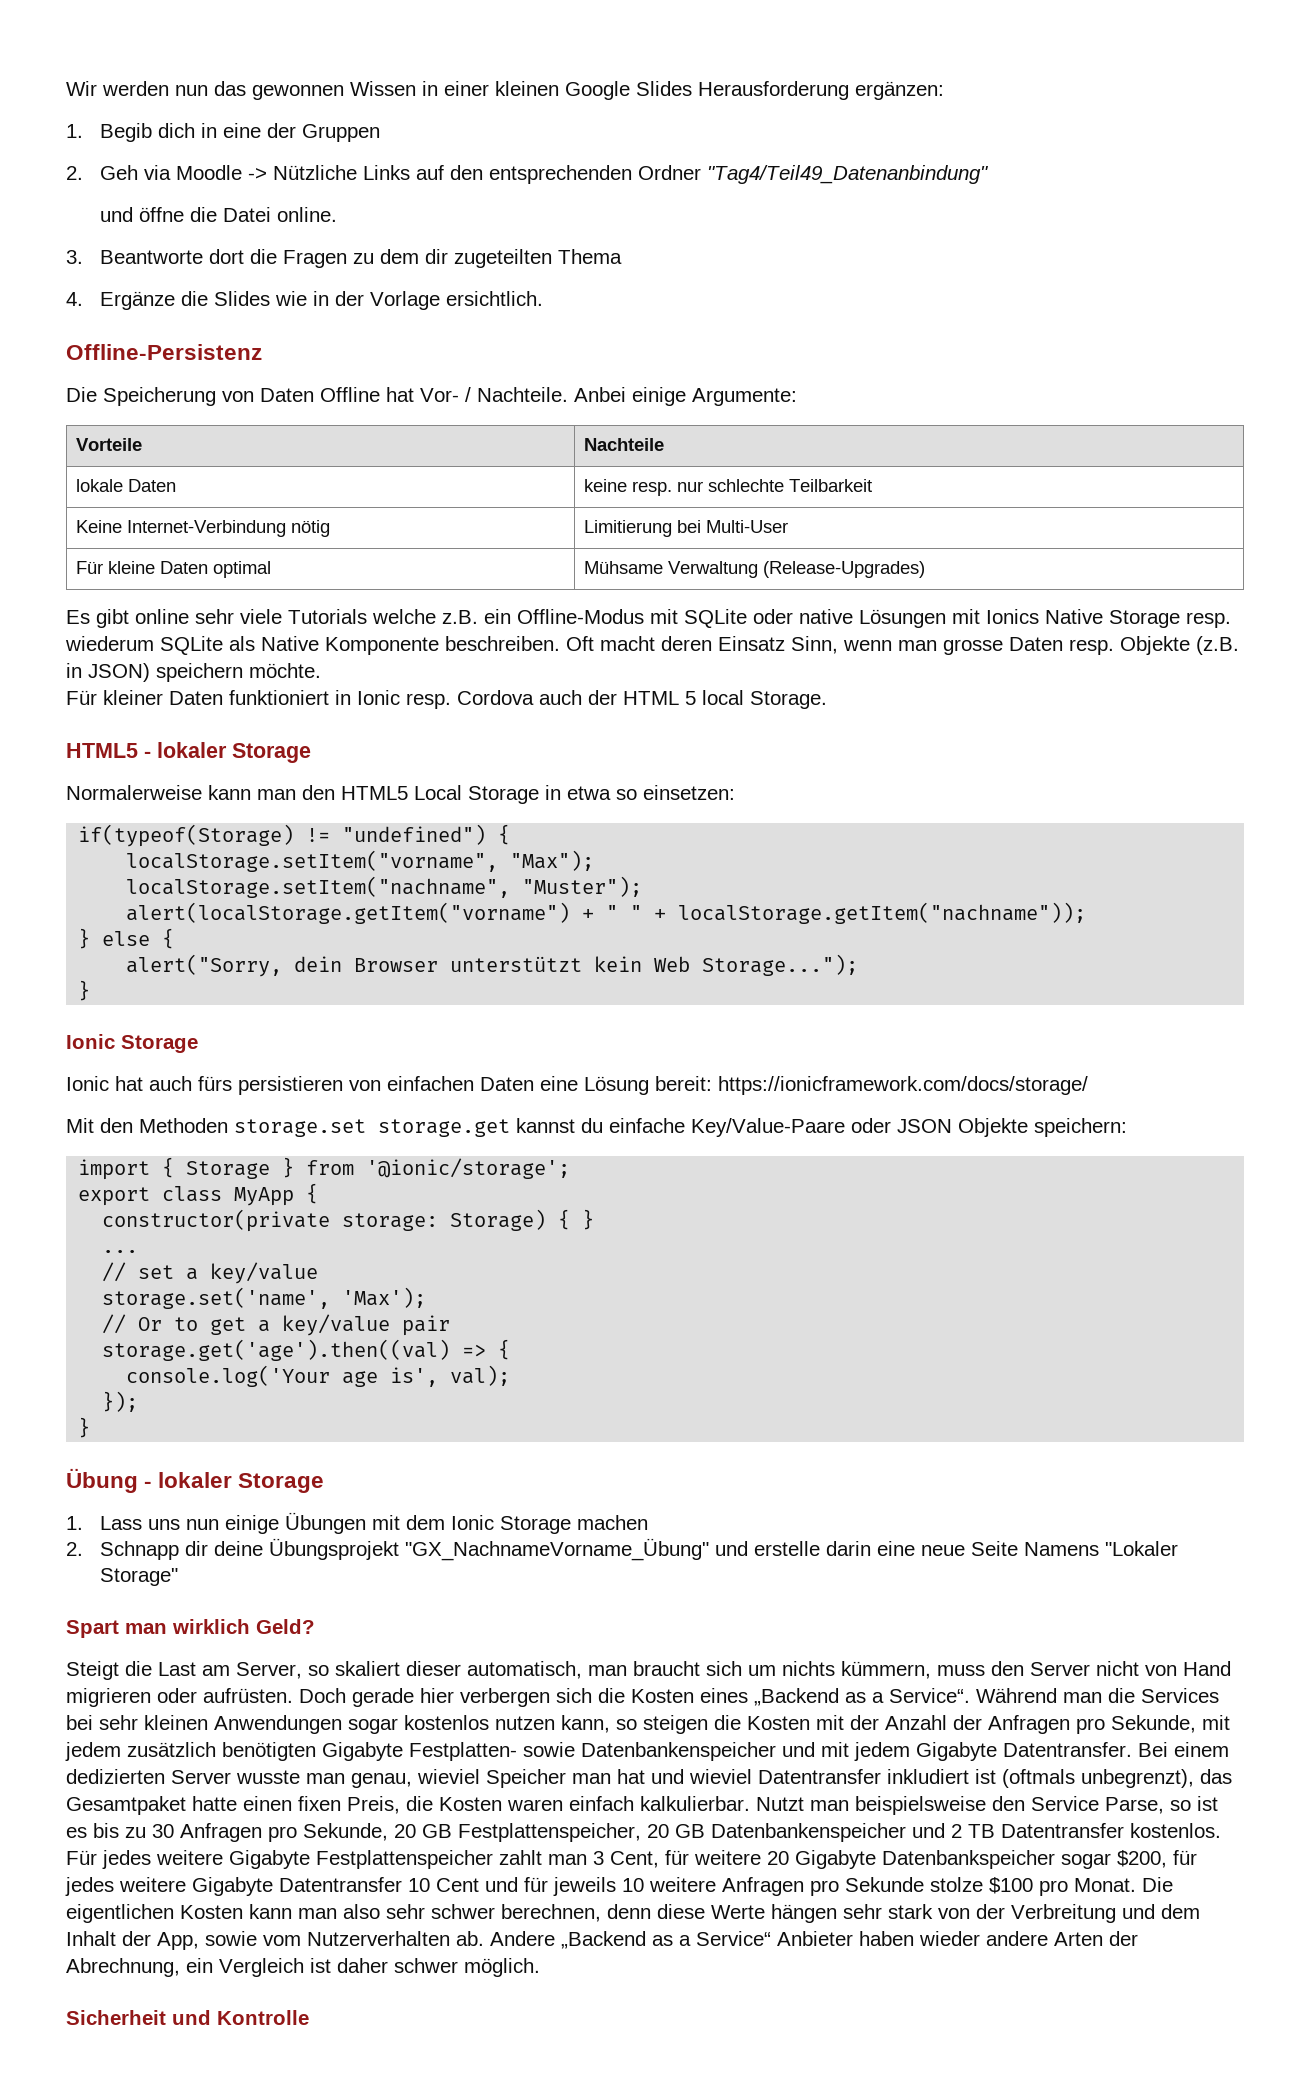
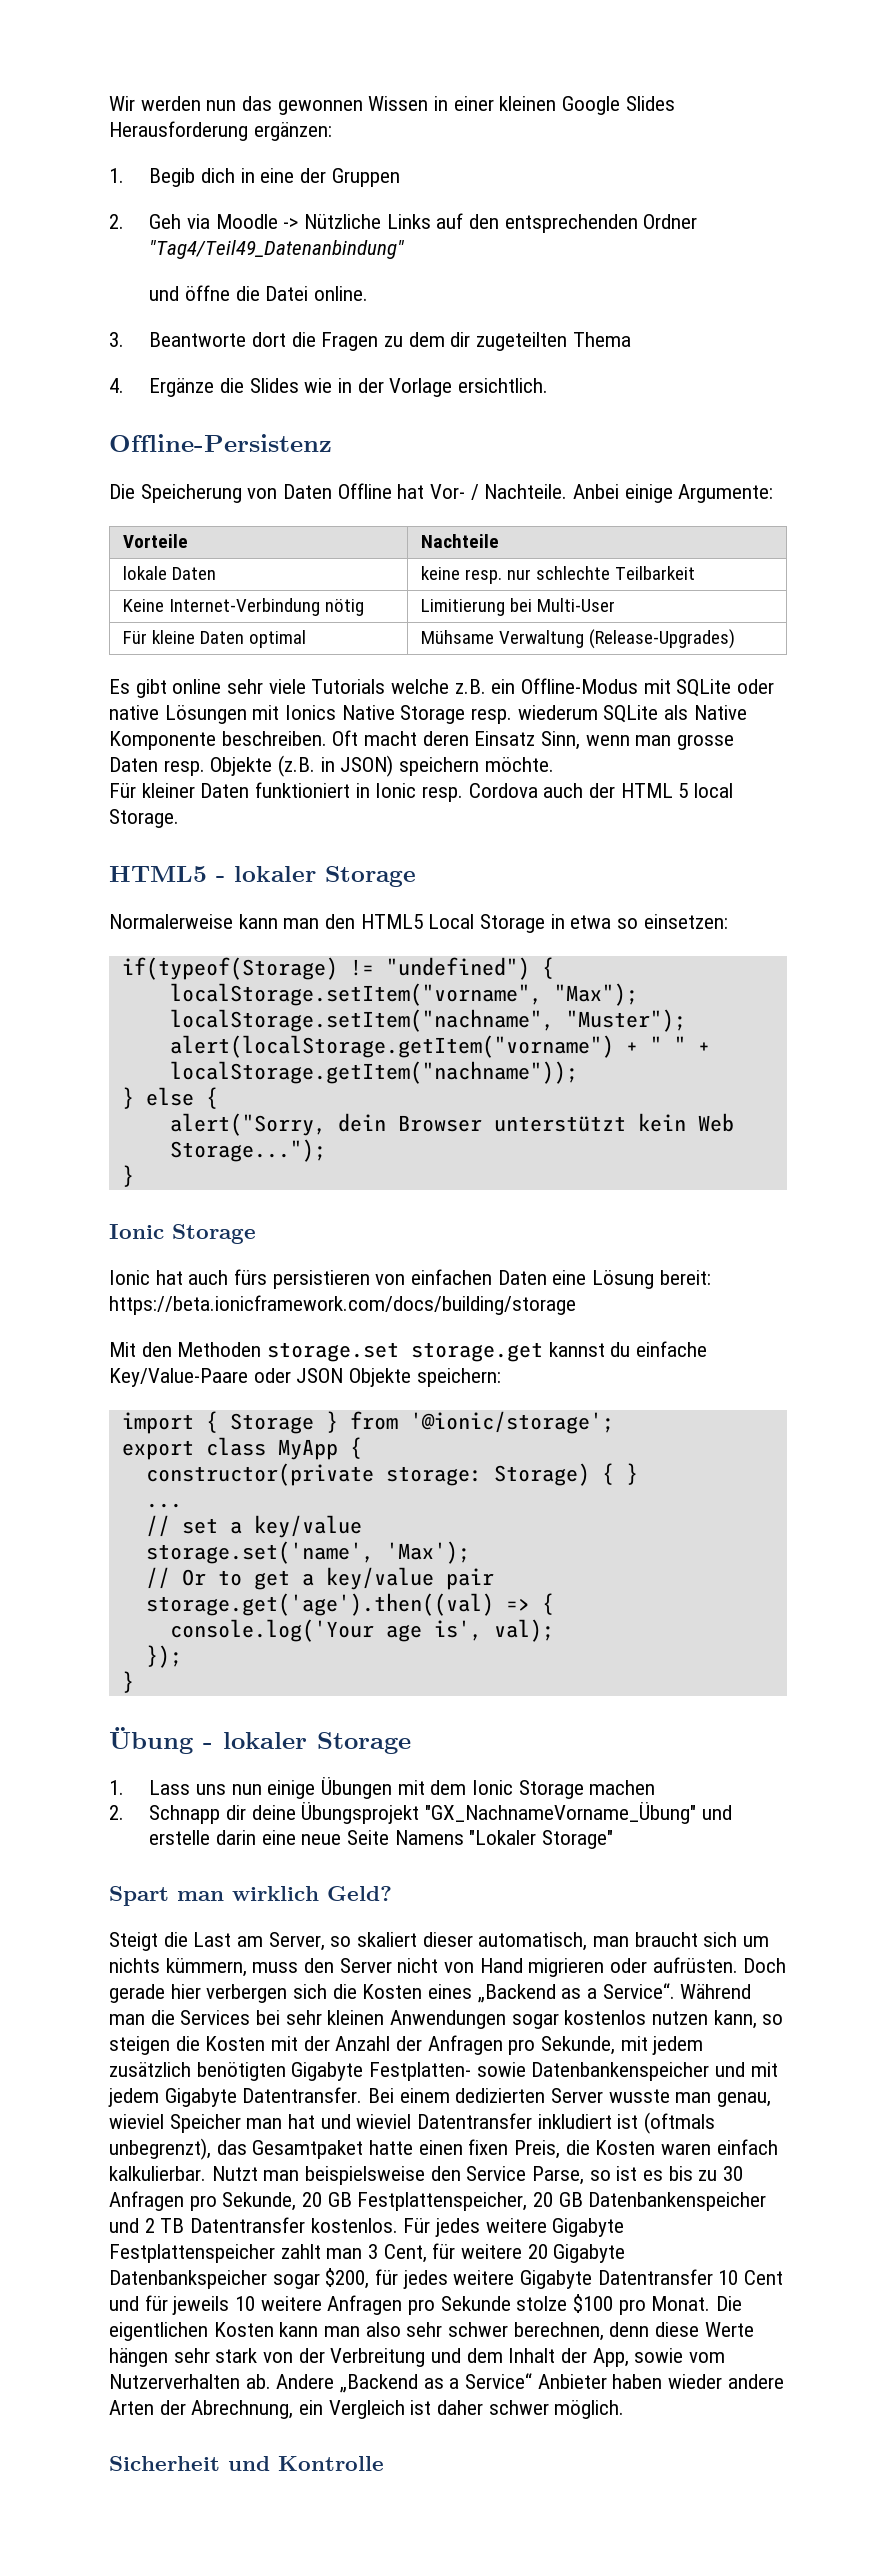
[718,1076,1088,1095] https://ionicframework.com/docs/storage/ -> [109,1295,576,1315] https://beta.ionicframework.com/docs/building/storage

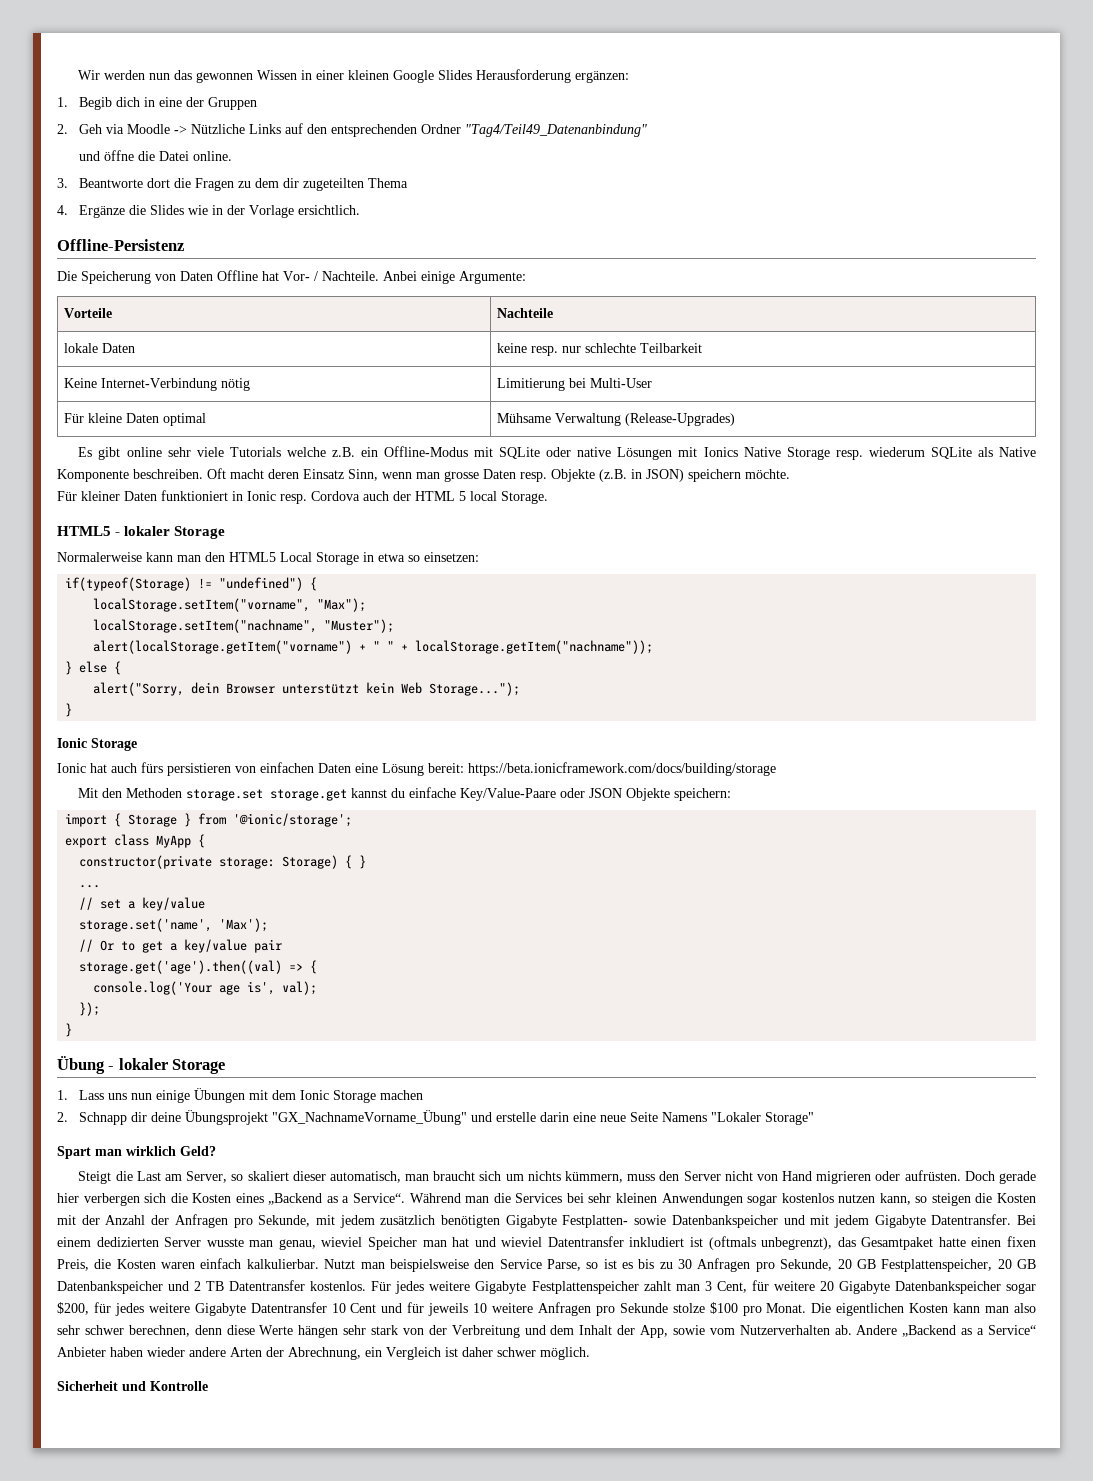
[531,2062,710,2081] Datenbankenspeicher -> [671,1215,778,1228] Datenbankspeicher
[588,2192,767,2211] Datenbankenspeicher -> [57,1281,163,1294] Datenbankspeicher

